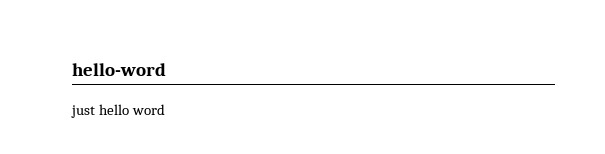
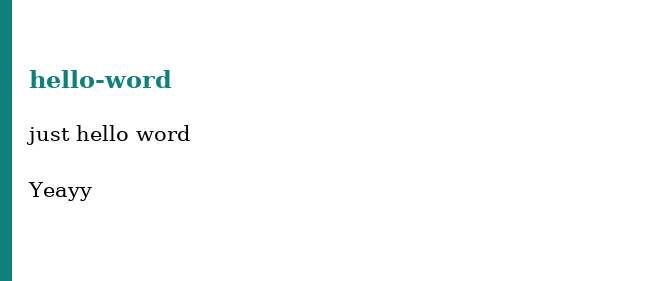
(165, 109) none -> [28,182,92,201] // Yeayy

